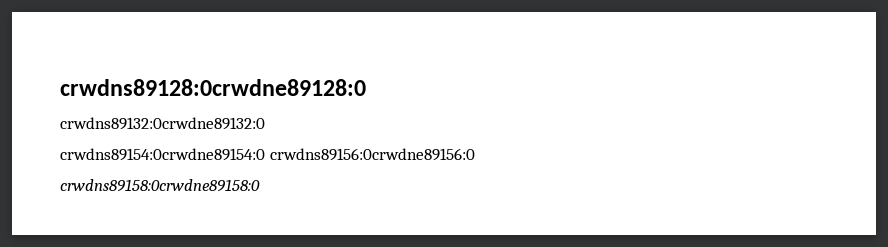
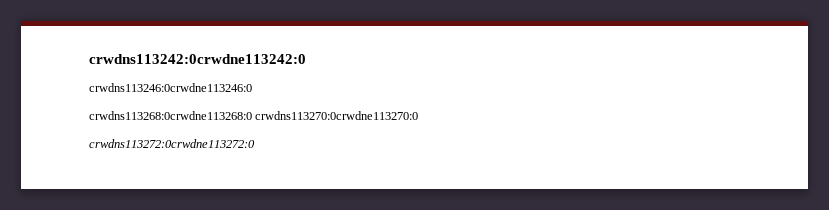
[60,79,366,96] [60,117,265,130] [60,148,475,161] [60,179,260,192] crwdns89128:0crwdne89128:0 // crwdns89132:0crwdne89132:0 // crwdns89154:0crwdne89154:0 crwdns89156:0crwdne89156:0 // crwdns89158:0crwdne89158:0 -> [89,54,306,64] [89,83,252,92] [89,111,419,120] [89,139,255,148] crwdns113242:0crwdne113242:0 // crwdns113246:0crwdne113246:0 // crwdns113268:0crwdne113268:0 crwdns113270:0crwdne113270:0 // crwdns113272:0crwdne113272:0

